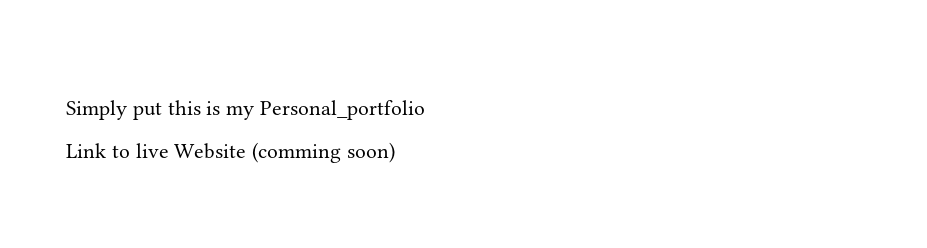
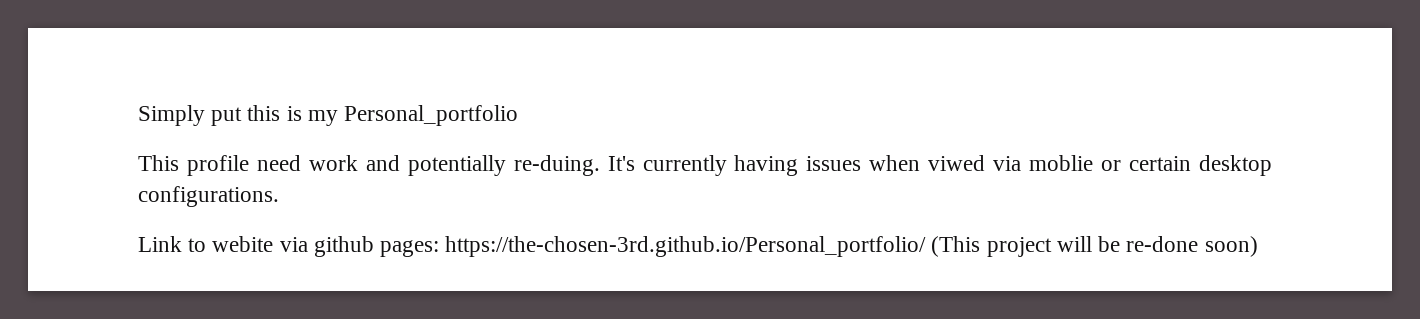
[66,142,342,163] Link to live Website (comming -> [138,155,1272,176] [138,186,279,207] [138,236,1199,257] This profile need work and potentially re-duing. It's currently having issues when viwed via moblie or certain desktop configurations. // Link to webite via github pages: https://the-chosen-3rd.github.io/Personal_portfolio/ (This project will be re-done

